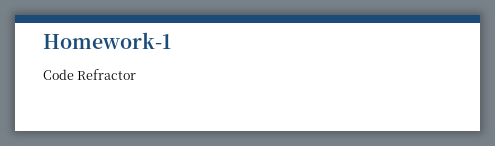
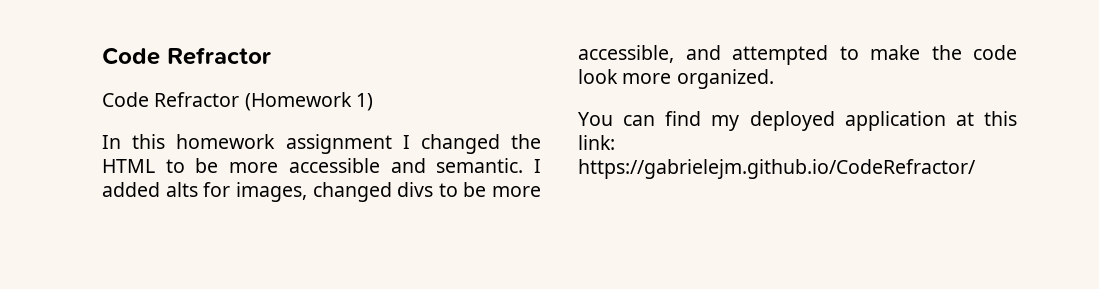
[43,32,171,49] [43,69,137,80] Homework-1 // Code Refractor -> [102,47,271,65] [102,92,373,111] [102,134,541,154] [102,158,541,173] [102,182,541,202] [578,45,1017,65] [578,69,774,89] [578,111,1017,131] [578,135,615,150] [578,159,976,179] Code Refractor // Code Refractor (Homework 1) // In this homework assignment I changed the HTML to be more accessible and semantic. I added alts for images, changed divs to be more accessible, and attempted to make the code look more organized. // You can find my deployed application at this link: https://gabrielejm.github.io/CodeRefractor/

